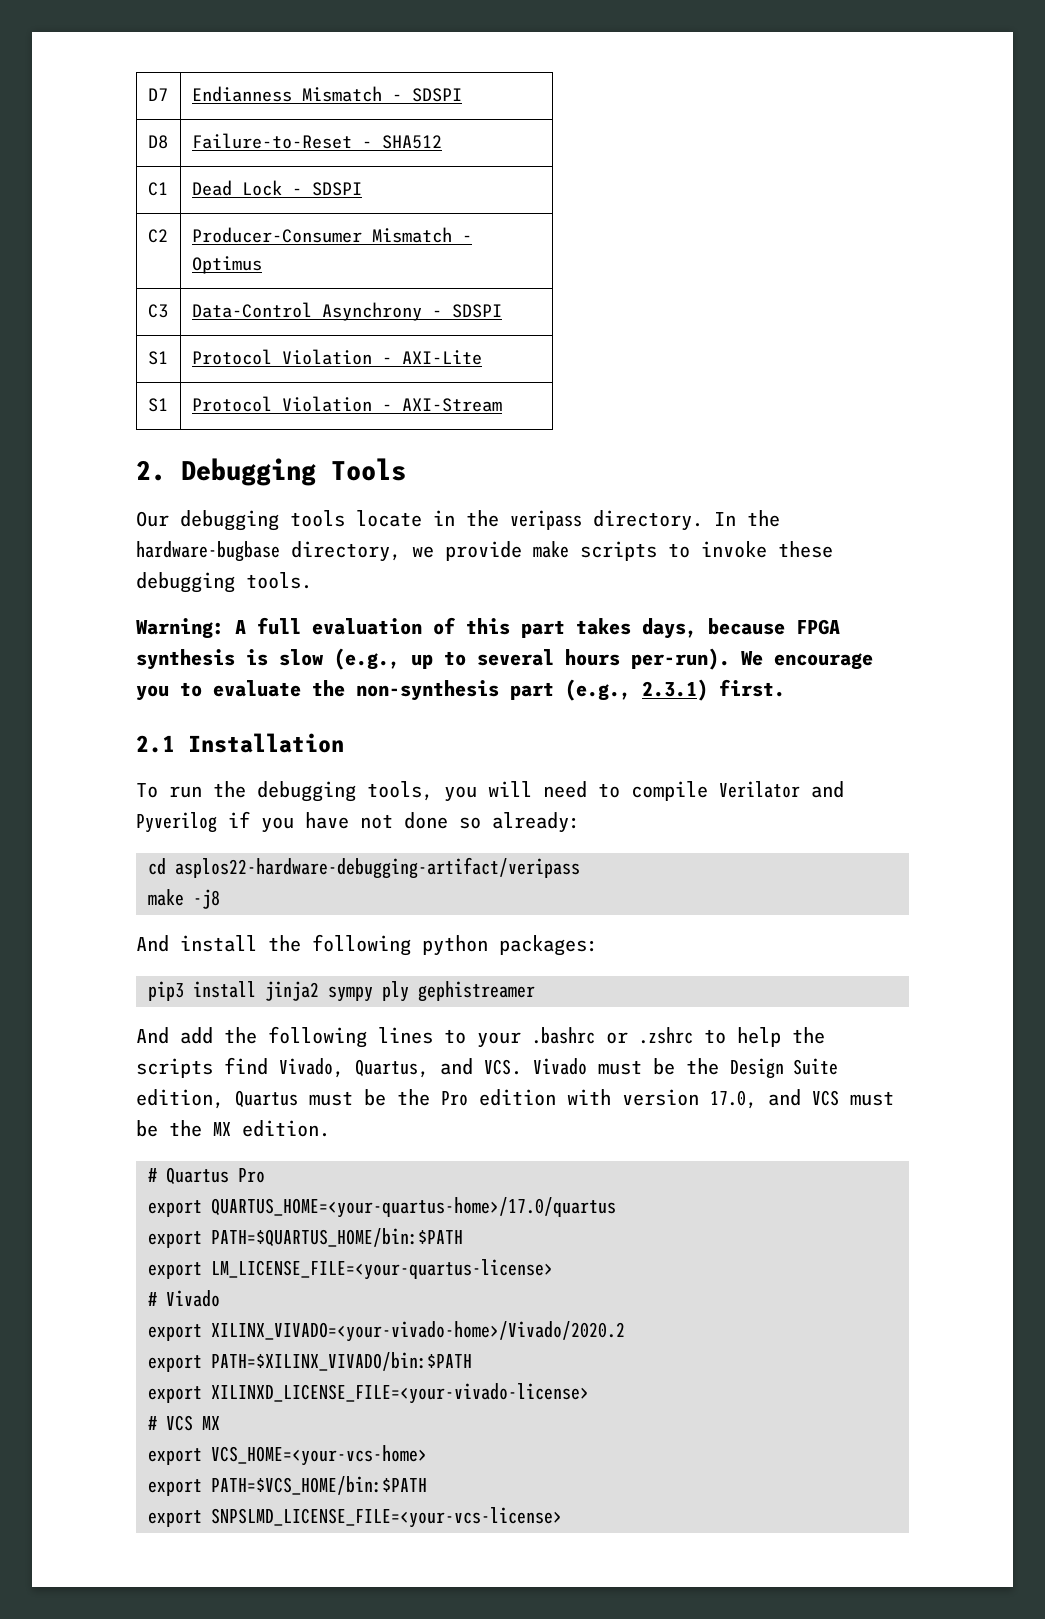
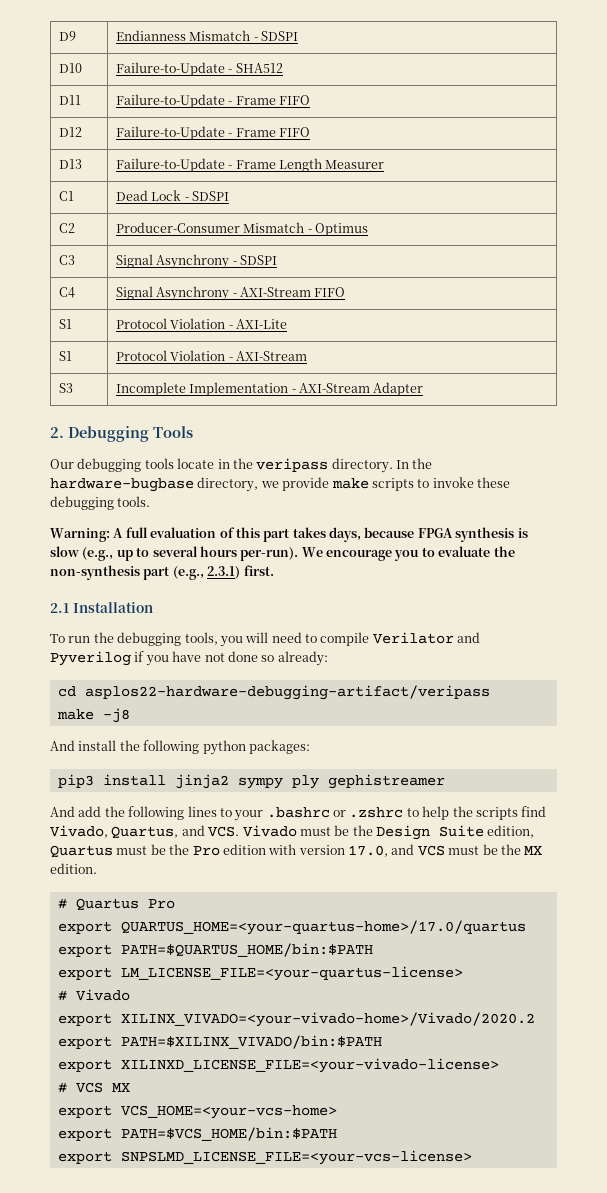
[147,88,168,101] D7 -> [58,31,76,41] D9
[147,135,168,149] [191,133,352,149] D8 | Failure-to-Reset -> [58,63,82,73] [115,62,225,76] D10 | Failure-to-Update
(442, 142) none -> [58,95,81,105] [115,94,311,108] [58,127,82,137] [115,126,311,140] [58,159,82,169] [115,158,385,172] // D11 | Failure-to-Update - Frame FIFO // D12 | Failure-to-Update - Frame FIFO // D13 | Failure-to-Update - Frame Length Measurer
[191,302,312,318] Data-Control -> [115,254,153,268] Signal
(502, 311) none -> [58,287,75,298] [115,286,346,301] // C4 | Signal Asynchrony - AXI-Stream FIFO
(502, 405) none -> [58,383,73,393] [115,382,424,396] // S3 | Incomplete Implementation - AXI-Stream Adapter

